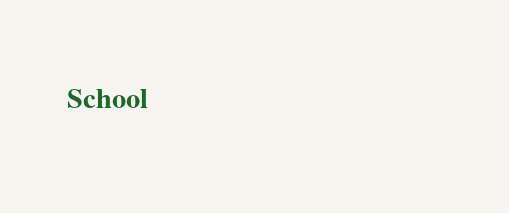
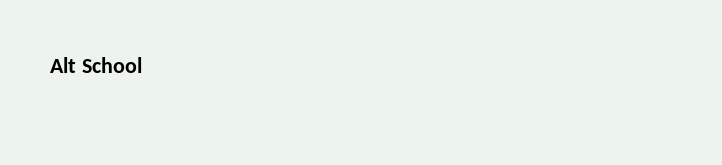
(67, 98) none -> [50,57,76,73] Alt

